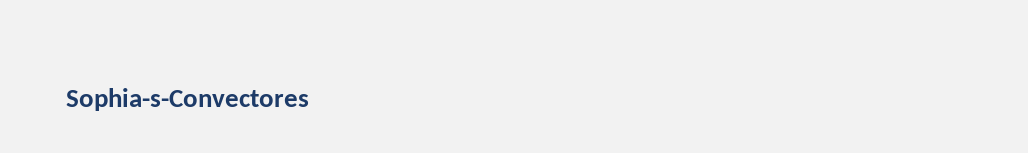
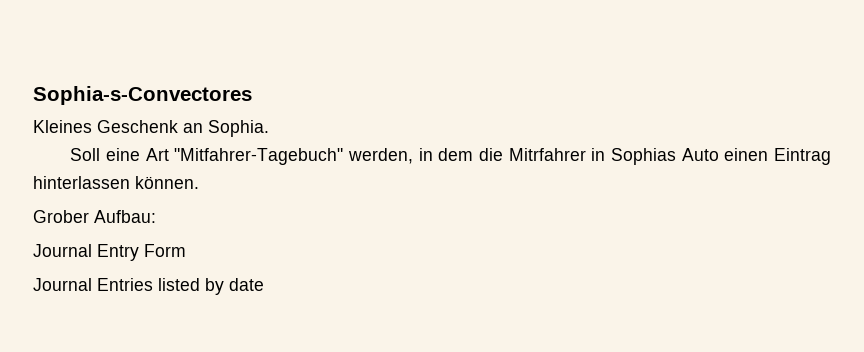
(309, 99) none -> [33,120,269,137] [70,148,832,165] [33,176,199,189] [33,210,156,223] [33,244,186,261] [33,278,264,295] // Kleines Geschenk an Sophia. // Soll eine Art "Mitfahrer-Tagebuch" werden, in dem die Mitrfahrer in Sophias Auto einen Eintrag hinterlassen können. // Grober Aufbau: // Journal Entry Form // Journal Entries listed by date

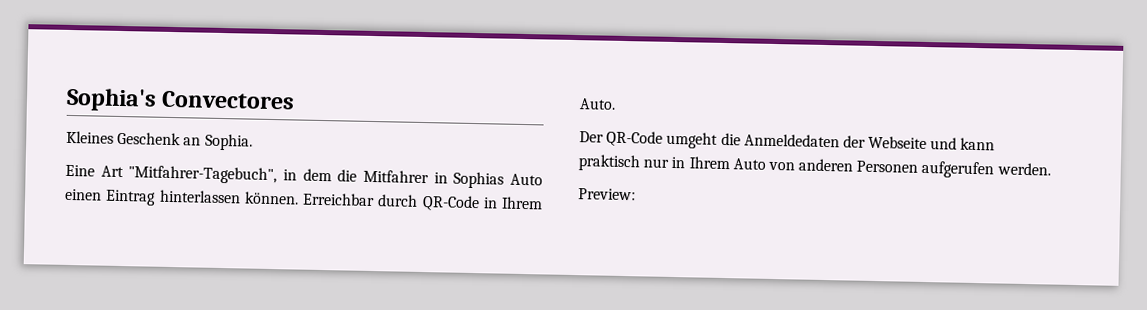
[33,86,252,105] Sophia-s-Convectores -> [66,87,296,112] Sophia's Convectores
[70,148,413,165] Soll eine Art "Mitfahrer-Tagebuch" werden, -> [65,164,278,185] Eine Art "Mitfahrer-Tagebuch",
[508,148,586,161] Mitrfahrer -> [363,169,429,184] Mitfahrer
[33,210,156,223] [33,244,186,261] [33,278,264,295] // Grober Aufbau: // Journal Entry Form // Journal Entries listed by date -> [302,192,543,212] [579,98,616,110] [579,130,996,151] [578,154,1051,179] [578,188,636,201] Erreichbar durch QR-Code in Ihrem Auto. // Der QR-Code umgeht die Anmeldedaten der Webseite und kann praktisch nur in Ihrem Auto von anderen Personen aufgerufen werden. // Preview:

